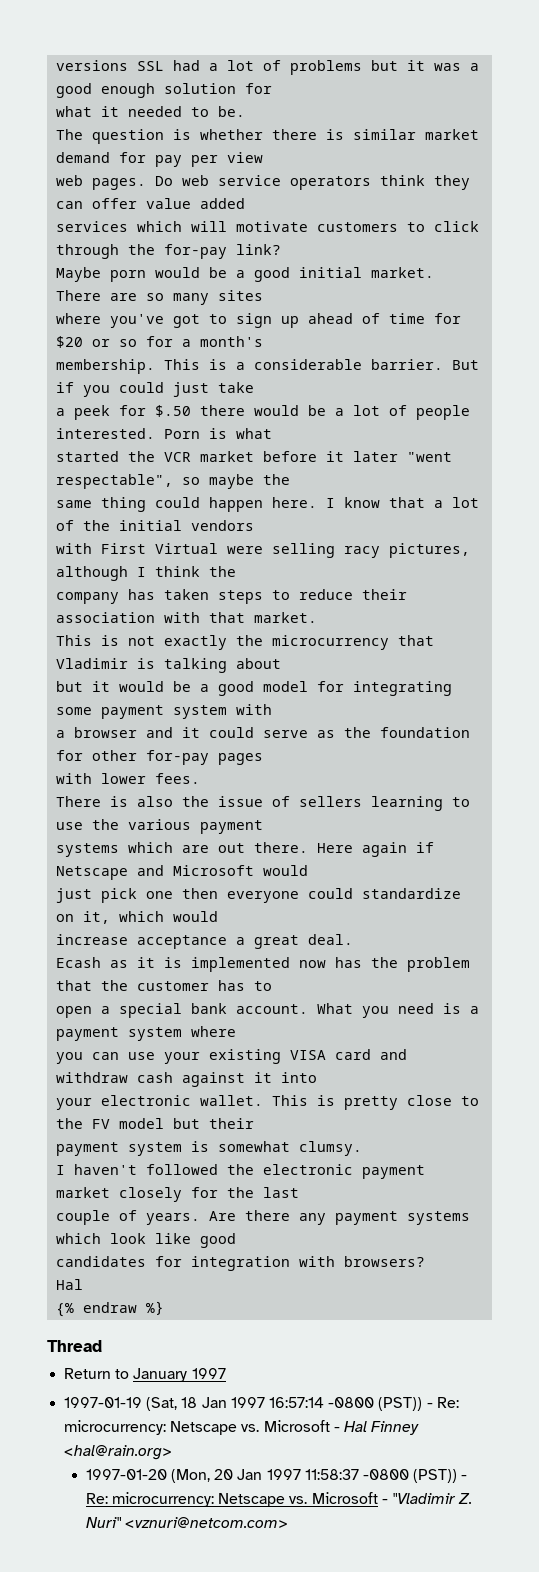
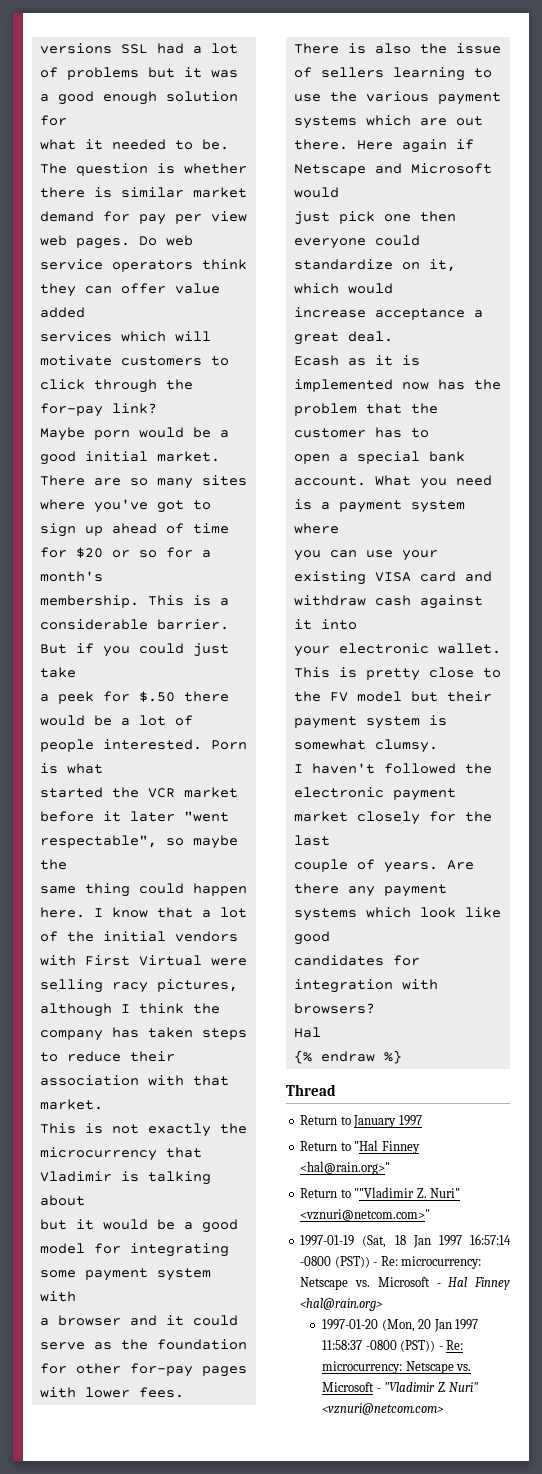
(226, 1373) none -> [300,1140,420,1154] [300,1161,391,1175] [300,1187,461,1198] [300,1209,431,1221] // Return to "Hal Finney <hal@rain.org>" // Return to ""Vladimir Z. Nuri" <vznuri@netcom.com>"

